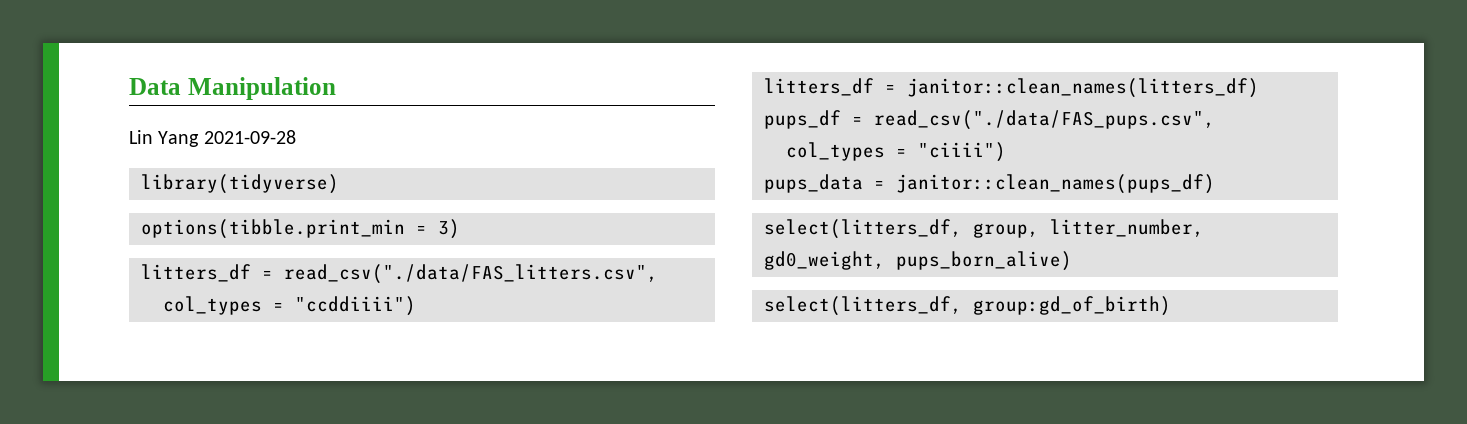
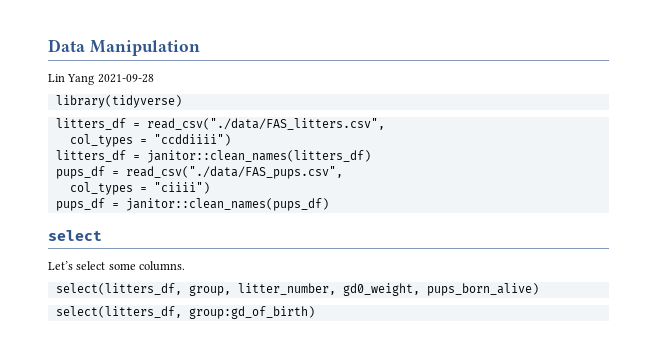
[141,219,460,239] // options(tibble.print_min = 3) -> (182, 101) none
[764,174,863,193] pups_data -> [55,198,105,211] pups_df
(1215, 184) none -> [48,230,102,241] [48,261,186,271] // select // Let’s select some columns.

